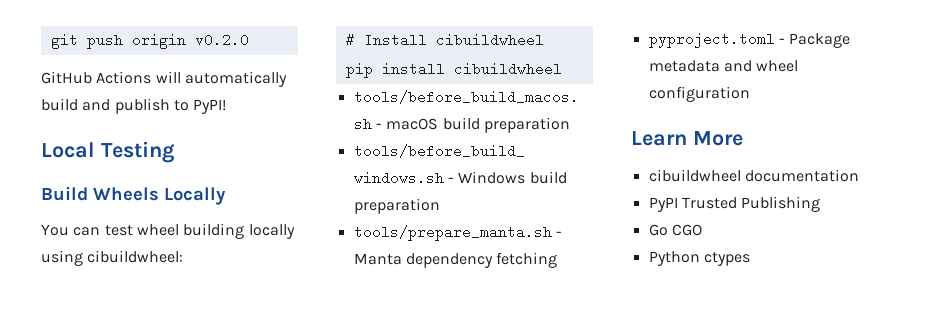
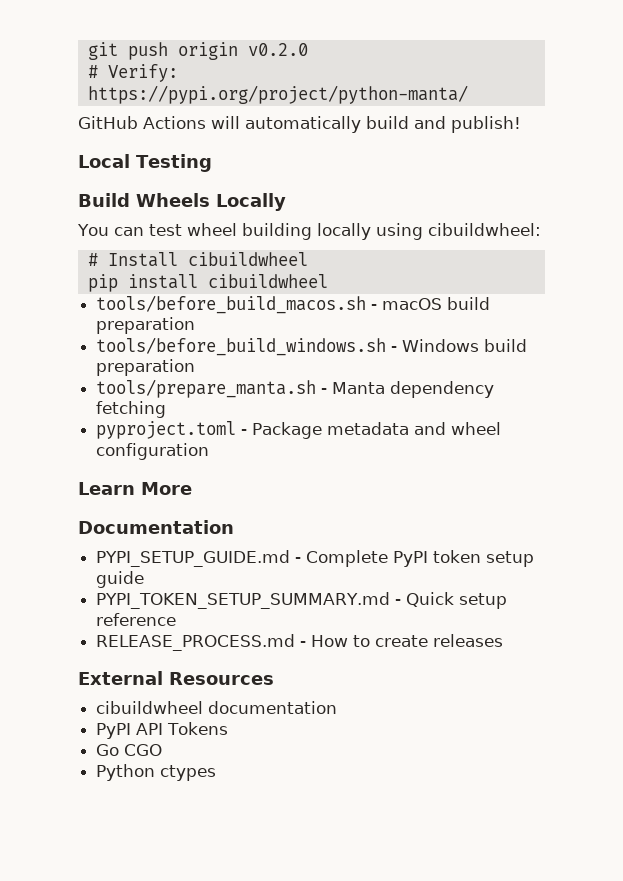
(249, 40) none -> [87,64,178,82] [87,85,468,104] // # Verify: https://pypi.org/project/python-manta/
[114,98,227,114] publish to PyPI! -> [451,116,521,133] publish!
(743, 138) none -> [78,520,234,534] [96,550,535,567] [96,571,145,588] [96,592,508,609] [96,613,177,626] [96,634,504,651] [78,671,274,685] // Documentation // PYPI_SETUP_GUIDE.md - Complete PyPI token setup guide // PYPI_TOKEN_SETUP_SUMMARY.md - Quick setup reference // RELEASE_PROCESS.md - How to create releases // External Resources
[681,196,821,212] Trusted Publishing -> [136,722,229,735] API Tokens

